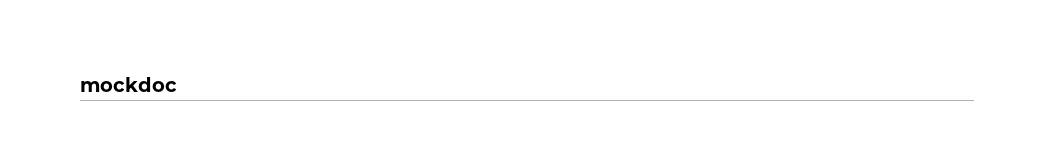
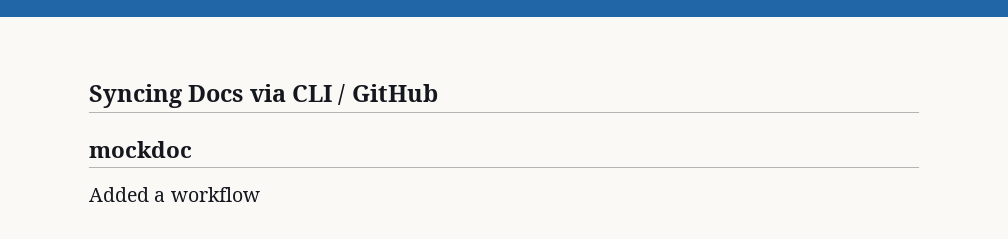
[80,77,177,92] mockdoc -> [89,84,438,108] [89,141,192,158] [89,187,260,202] Syncing Docs via CLI / GitHub // mockdoc // Added a workflow

